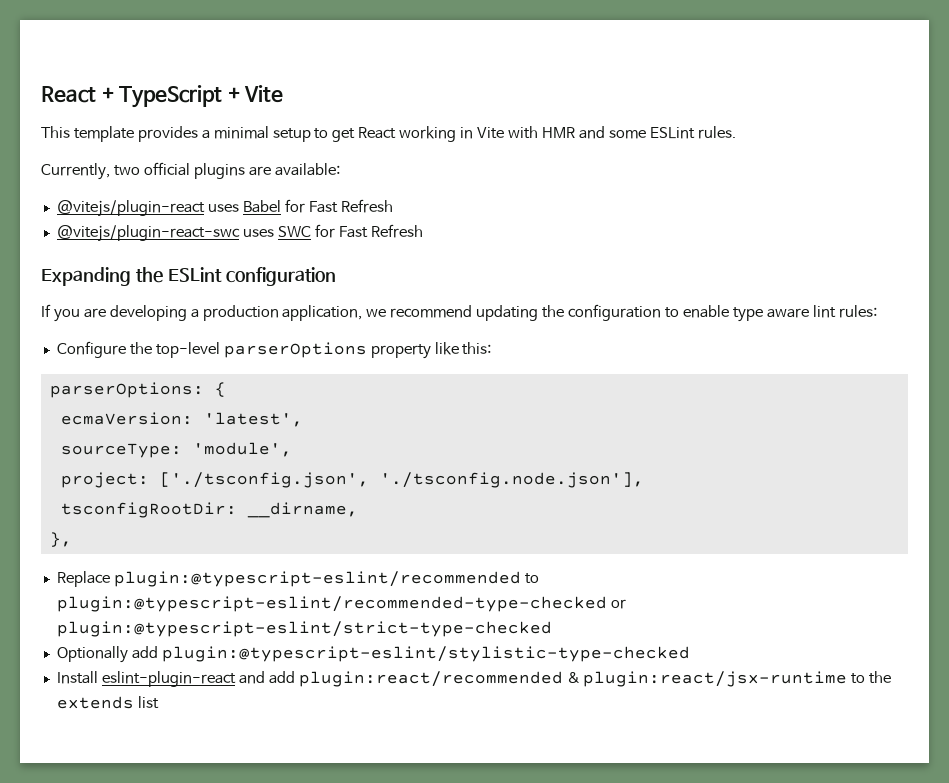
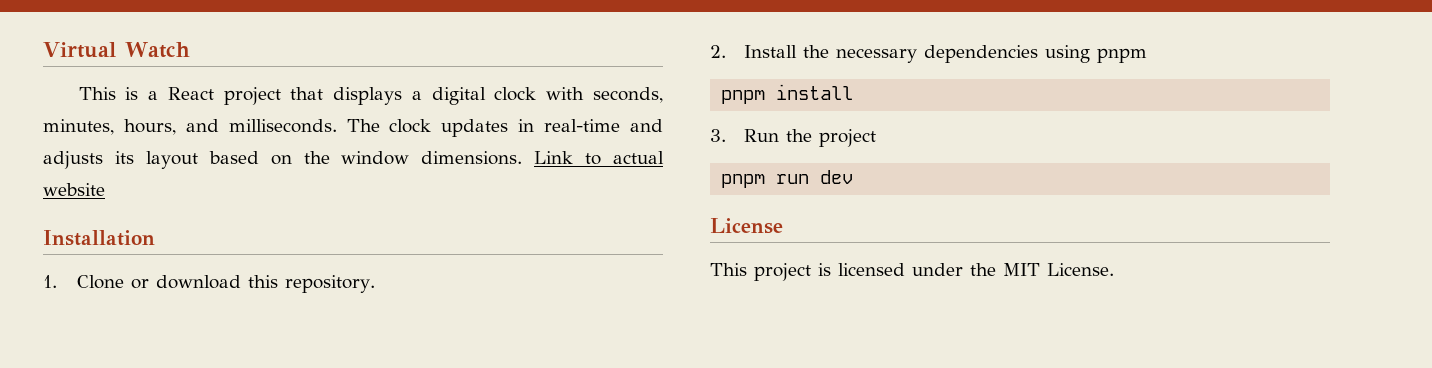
[41,85,284,108] [41,126,736,142] [41,162,340,180] [56,199,393,217] [56,224,423,242] [41,267,336,286] [41,304,877,322] [56,341,492,359] [49,382,226,398] [60,412,303,427] [60,442,292,458] [60,472,644,488] [60,502,358,518] [49,532,72,547] [56,571,539,587] [56,596,626,612] [56,621,552,637] [56,646,690,663] [56,671,892,687] [56,696,159,709] React + TypeScript + Vite // This template provides a minimal setup to get React working in Vite with HMR and some ESLint rules. // Currently, two official plugins are available: // @vitejs/plugin-react uses Babel for Fast Refresh // @vitejs/plugin-react-swc uses SWC for Fast Refresh // Expanding the ESLint configuration // If you are developing a production application, we recommend updating the configuration to enable type aware lint rules: // Configure the top-level parserOptions property like this: // parserOptions: { // ecmaVersion: 'latest', // sourceType: 'module', // project: ['./tsconfig.json', './tsconfig.node.json'], // tsconfigRootDir: __dirname, // }, // Replace plugin:@typescript-eslint/recommended to plugin:@typescript-eslint/recommended-type-checked or plugin:@typescript-eslint/strict-type-checked // Optionally add plugin:@typescript-eslint/stylistic-type-checked // Install eslint-plugin-react and add plugin:react/recommended & plugin:react/jsx-runtime to the extends list -> [43,42,190,58] [78,87,663,105] [43,119,664,137] [43,151,664,169] [43,183,105,196] [43,230,155,246] [43,275,376,293] [710,45,1148,63] [721,84,854,104] [710,129,877,147] [721,170,854,188] [710,218,783,234] [710,263,1114,281] Virtual Watch // This is a React project that displays a digital clock with seconds, minutes, hours, and milliseconds. The clock updates in real-time and adjusts its layout based on the window dimensions. Link to actual website // Installation // 1. Clone or download this repository. // 2. Install the necessary dependencies using pnpm // pnpm install // 3. Run the project // pnpm run dev // License // This project is licensed under the MIT License.

